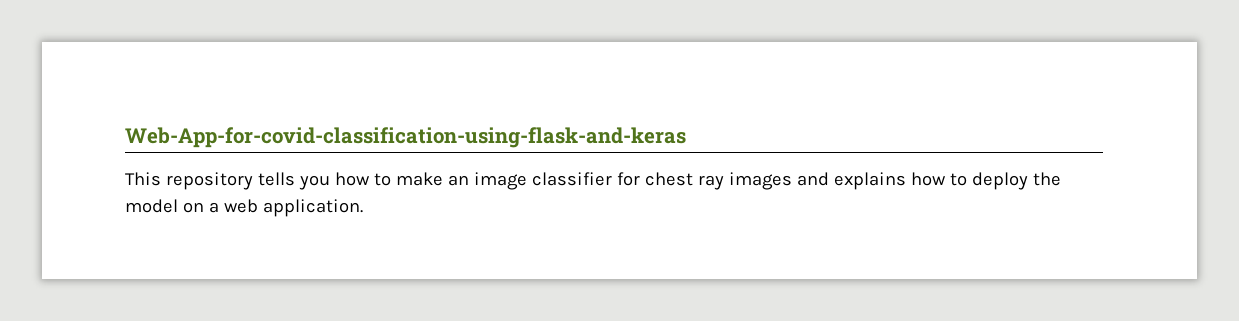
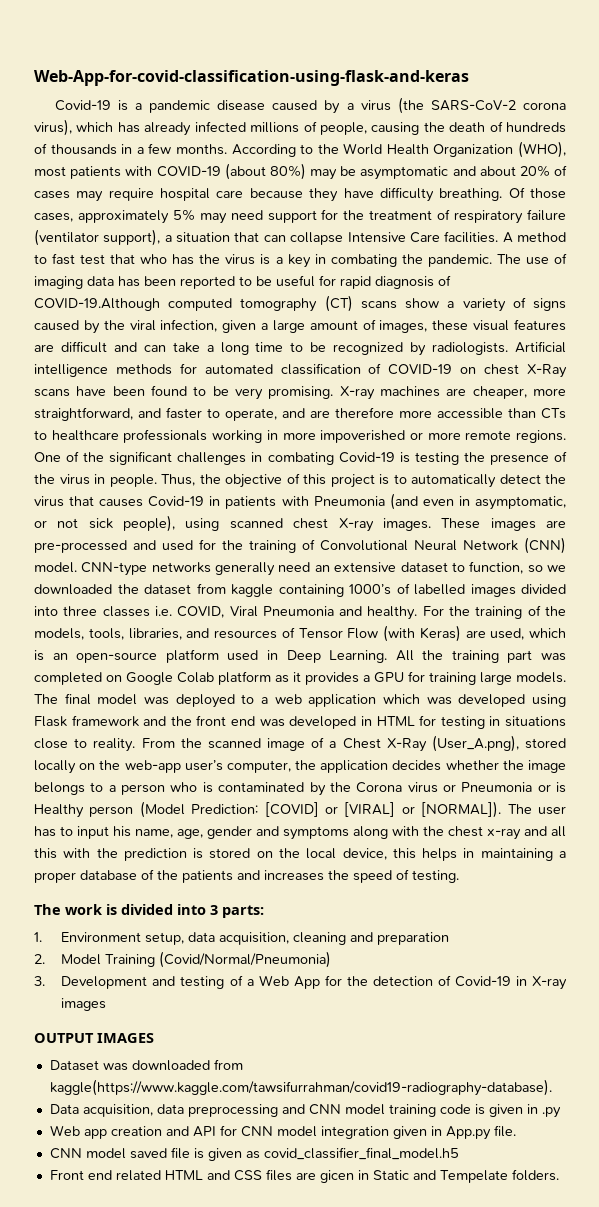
[125,172,1061,190] [125,199,363,217] This repository tells you how to make an image classifier for chest ray images and explains how to deploy the model on a web application. -> [54,97,566,114] [34,119,567,136] [34,141,566,158] [34,163,568,180] [34,187,566,202] [34,209,567,224] [34,229,566,246] [34,253,567,268] [34,275,451,289] [34,295,566,312] [34,319,567,334] [34,341,566,356] [34,363,568,378] [34,385,566,400] [34,407,566,421] [34,429,566,443] [34,451,567,465] [34,473,566,488] [34,493,566,510] [34,515,566,532] [34,537,566,554] [34,561,567,576] [34,583,566,597] [34,605,567,620] [34,625,566,642] [34,649,566,663] [34,671,566,685] [34,693,566,708] [34,715,567,729] [34,735,567,752] [34,760,566,774] [34,782,566,796] [34,801,566,818] [34,826,566,840] [34,848,566,861] [34,869,459,883] [34,904,264,918] [34,932,450,945] [34,951,332,968] [34,975,567,990] [61,998,107,1011] [34,1033,154,1043] [49,1059,243,1071] [49,1079,552,1096] [49,1104,561,1118] [49,1125,516,1140] [49,1147,459,1161] [49,1169,559,1183] Covid-19 is a pandemic disease caused by a virus (the SARS-CoV-2 corona virus), which has already infected millions of people, causing the death of hundreds of thousands in a few months. According to the World Health Organization (WHO), most patients with COVID-19 (about 80%) may be asymptomatic and about 20% of cases may require hospital care because they have difficulty breathing. Of those cases, approximately 5% may need support for the treatment of respiratory failure (ventilator support), a situation that can collapse Intensive Care facilities. A method to fast test that who has the virus is a key in combating the pandemic. The use of imaging data has been reported to be useful for rapid diagnosis of COVID-19.Although computed tomography (CT) scans show a variety of signs caused by the viral infection, given a large amount of images, these visual features are difficult and can take a long time to be recognized by radiologists. Artificial intelligence methods for automated classification of COVID-19 on chest X-Ray scans have been found to be very promising. X-ray machines are cheaper, more straightforward, and faster to operate, and are therefore more accessible than CTs to healthcare professionals working in more impoverished or more remote regions. One of the significant challenges in combating Covid-19 is testing the presence of the virus in people. Thus, the objective of this project is to automatically detect the virus that causes Covid-19 in patients with Pneumonia (and even in asymptomatic, or not sick people), using scanned chest X-ray images. These images are pre-processed and used for the training of Convolutional Neural Network (CNN) model. CNN-type networks generally need an extensive dataset to function, so we downloaded the dataset from kaggle containing 1000’s of labelled images divided into three classes i.e. COVID, Viral Pneumonia and healthy. For the training of the models, tools, libraries, and resources of Tensor Flow (with Keras) are used, which is an open-source platform used in Deep Learning. All the training part was completed on Google Colab platform as it provides a GPU for training large models. The final model was deployed to a web application which was developed using Flask framework and the front end was developed in HTML for testing in situations close to reality. From the scanned image of a Chest X-Ray (User_A.png), stored locally on the web-app user’s computer, the application decides whether the image belongs to a person who is contaminated by the Corona virus or Pneumonia or is Healthy person (Model Prediction: [COVID] or [VIRAL] or [NORMAL]). The user has to input his name, age, gender and symptoms along with the chest x-ray and all this with the prediction is stored on the local device, this helps in maintaining a proper database of the patients and increases the speed of testing. // The work is divided into 3 parts: // 1. Environment setup, data acquisition, cleaning and preparation // 2. Model Training (Covid/Normal/Pneumonia) // 3. Development and testing of a Web App for the detection of Covid-19 in X-ray images // OUTPUT IMAGES // Dataset was downloaded from kaggle(https://www.kaggle.com/tawsifurrahman/covid19-radiography-database). // Data acquisition, data preprocessing and CNN model training code is given in .py // Web app creation and API for CNN model integration given in App.py file. // CNN model saved file is given as covid_classifier_final_model.h5 // Front end related HTML and CSS files are gicen in Static and Tempelate folders.

